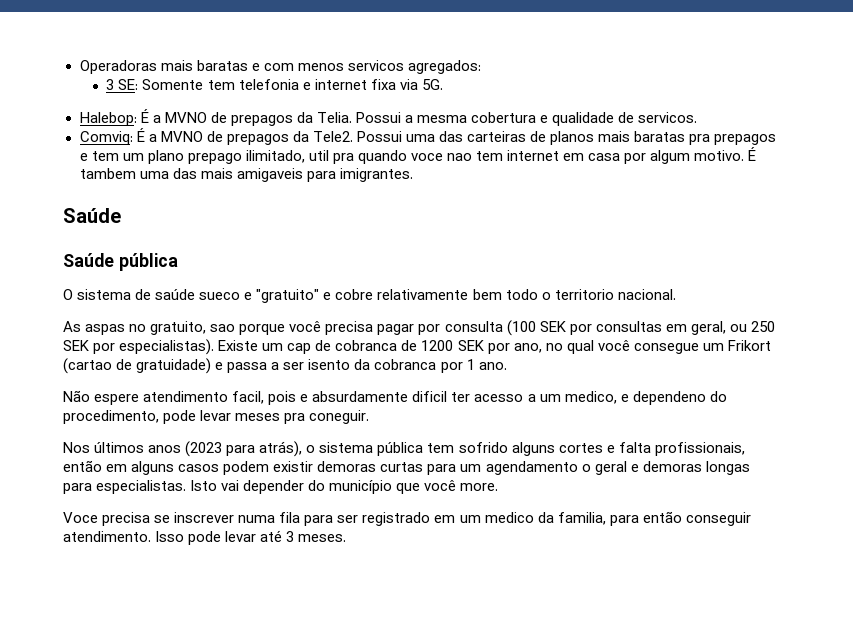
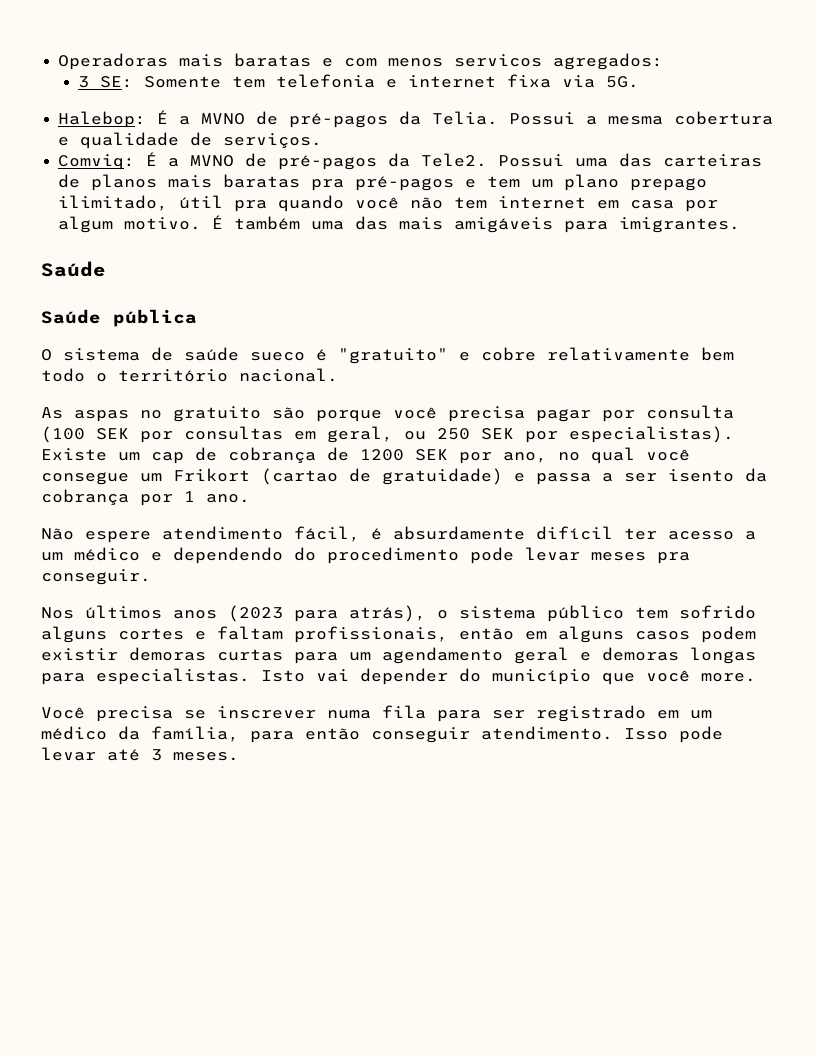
[230,115,293,126] prepagos -> [289,113,389,128] pré-pagos
[638,112,698,123] servicos. -> [223,133,323,149] serviços.
[226,134,289,145] prepagos -> [278,155,378,170] pré-pagos
[714,134,777,145] prepagos -> [355,176,455,191] pré-pagos
[308,150,329,161] util -> [179,195,224,209] útil
[410,153,473,161] voce nao -> [355,197,444,209] você não
[79,168,136,179] tambem -> [234,216,301,230] também
[236,168,303,182] amigaveis -> [454,217,554,233] amigáveis
[244,292,253,300] e -> [316,349,327,361] é
[554,289,614,300] territorio -> [118,369,228,382] território
[150,321,236,335] gratuito, sao -> [173,406,305,422] gratuito são
[335,340,398,351] cobranca -> [228,447,316,464] cobrança
[374,359,437,370] cobranca -> [41,489,129,506] cobrança
[232,391,727,405] [63,410,159,424] facil, pois e absurdamente dificil ter acesso a um medico, e dependeno do procedimento, -> [294,526,756,542] [41,547,459,564] fácil, é absurdamente difícil ter acesso a um médico e dependendo do procedimento
[309,410,370,424] coneguir. -> [41,569,151,585] conseguir.
[377,442,424,456] pública -> [547,605,624,622] público
[618,442,651,453] falta -> [217,626,283,640] faltam
[581,464,591,472] o -> (503, 655) none
[63,512,98,523] Voce -> [41,707,85,719] Você
[484,512,606,525] medico da familia, -> [41,726,239,742] médico da família,

